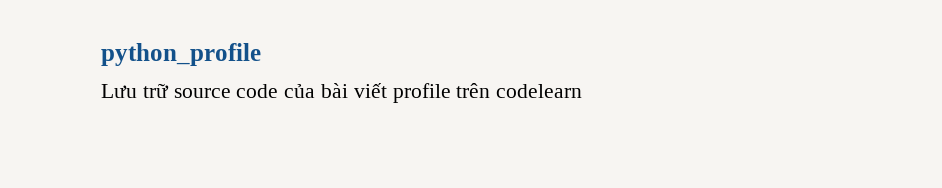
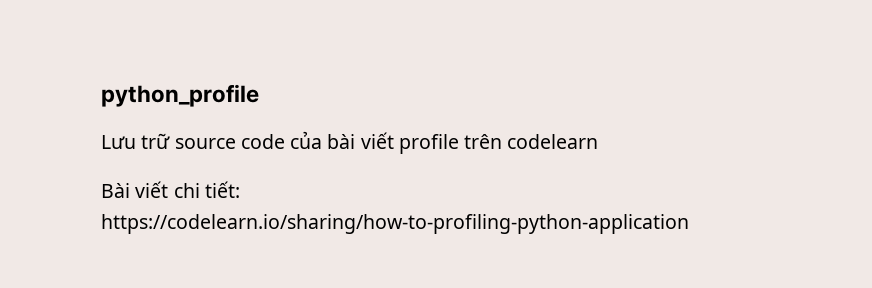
(583, 91) none -> [101,181,240,198] [101,214,689,234] // Bài viết chi tiết: https://codelearn.io/sharing/how-to-profiling-python-application

